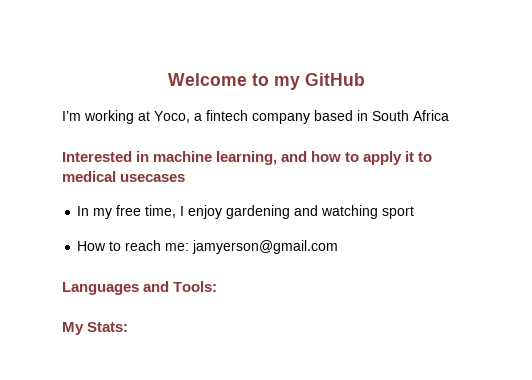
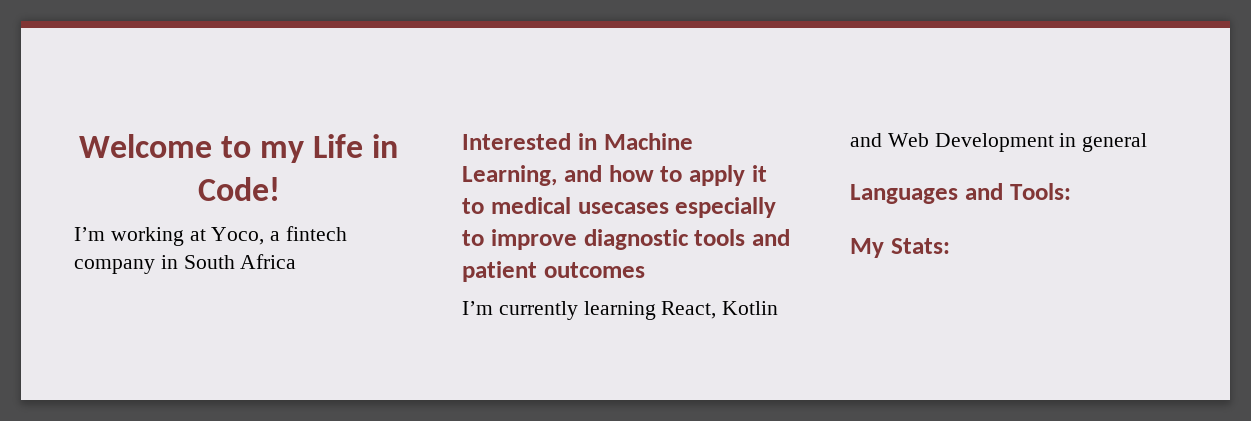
[304,73,365,86] GitHub -> [313,134,399,158] [197,177,280,201] Life in Code!
[314,110,353,121] based -> (155, 266) none
[153,151,278,165] machine learning, -> [603,133,693,150] [462,165,557,186] Machine Learning,
[77,205,415,219] [77,240,339,254] // In my free time, I enjoy gardening and watching sport // How to reach me: jamyerson@gmail.com -> [675,197,777,218] [462,229,790,250] [462,261,645,282] [462,301,779,320] [850,133,1148,152] especially to improve diagnostic tools and patient outcomes // I’m currently learning React, Kotlin and Web Development in general

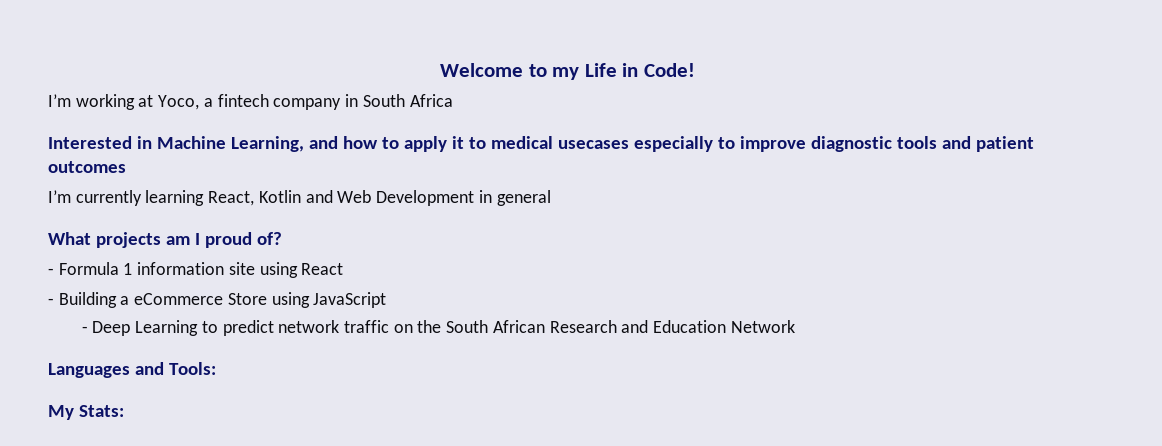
(1148, 142) none -> [48,232,282,248] [48,262,344,278] [48,292,387,308] [81,320,795,336] // What projects am I proud of? // - Formula 1 information site using React // - Building a eCommerce Store using JavaScript // - Deep Learning to predict network traffic on the South African Research and Education Network

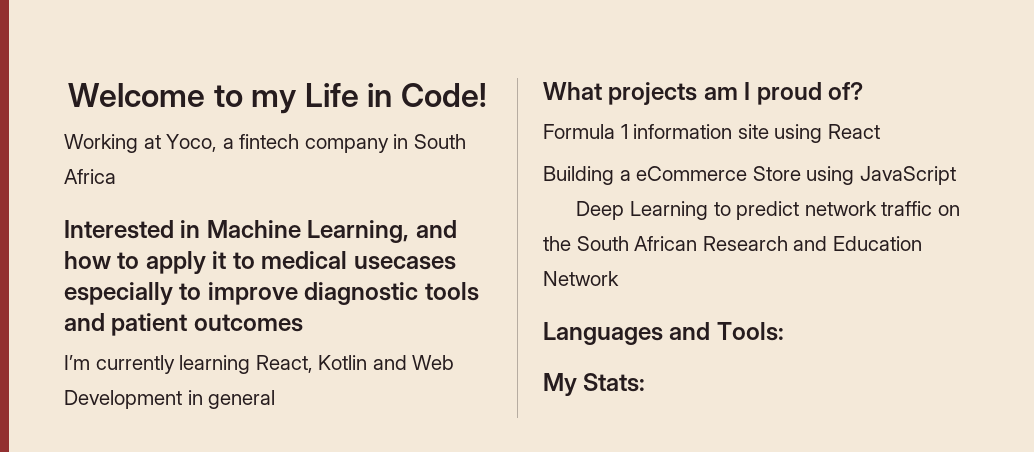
[48,94,135,110] I’m working -> [64,134,138,153] Working
[48,268,54,275] - -> (864, 91) none
[48,298,54,305] - -> (880, 131) none
[81,326,88,333] - -> (956, 175) none

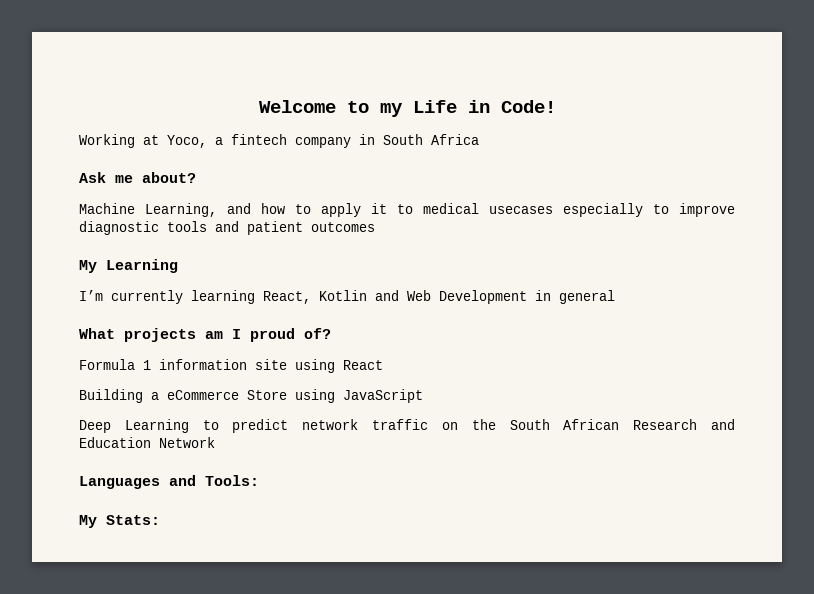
[64,220,201,239] Interested in -> [79,172,196,183] Ask me about? //
(303, 323) none -> [79,259,178,273] // My Learning

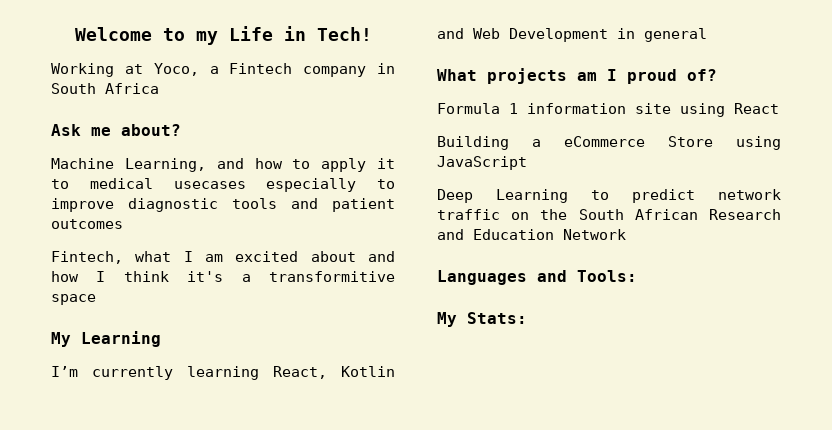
[500,100,556,113] Code! -> [316,27,372,41] Tech!
[231,134,287,145] fintech -> [229,63,293,74] Fintech
(375, 227) none -> [51,251,395,264] [51,271,395,282] [51,294,96,305] // Fintech, what I am excited about and how I think it's a transformitive space

